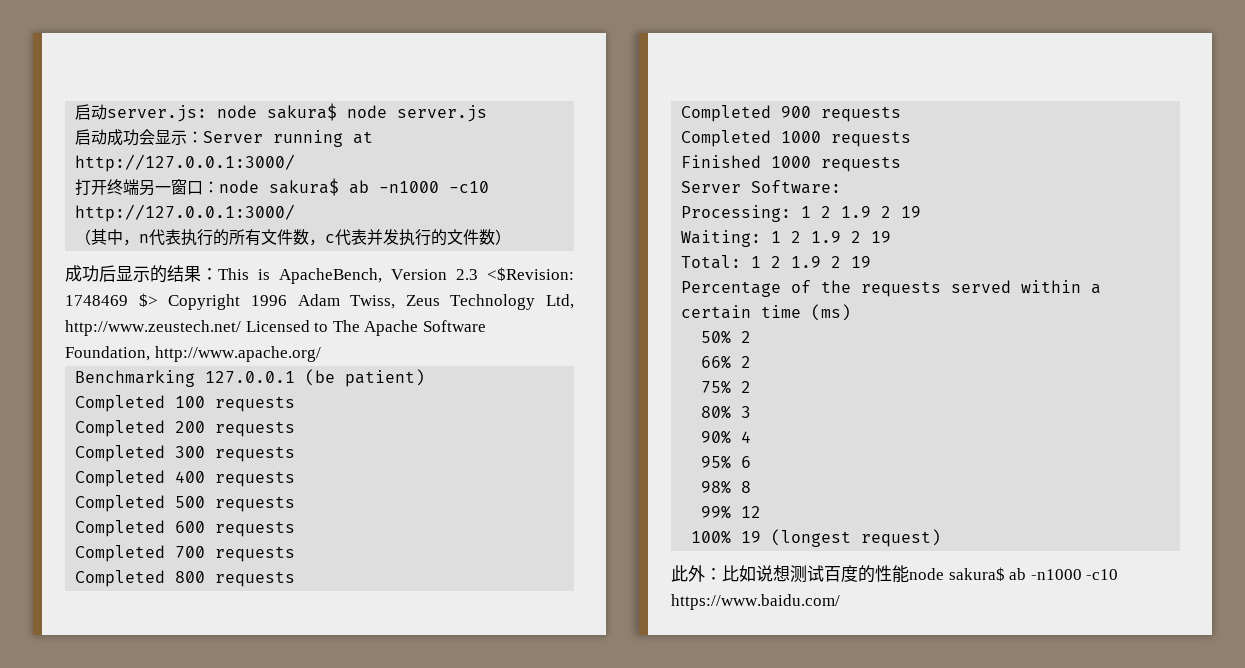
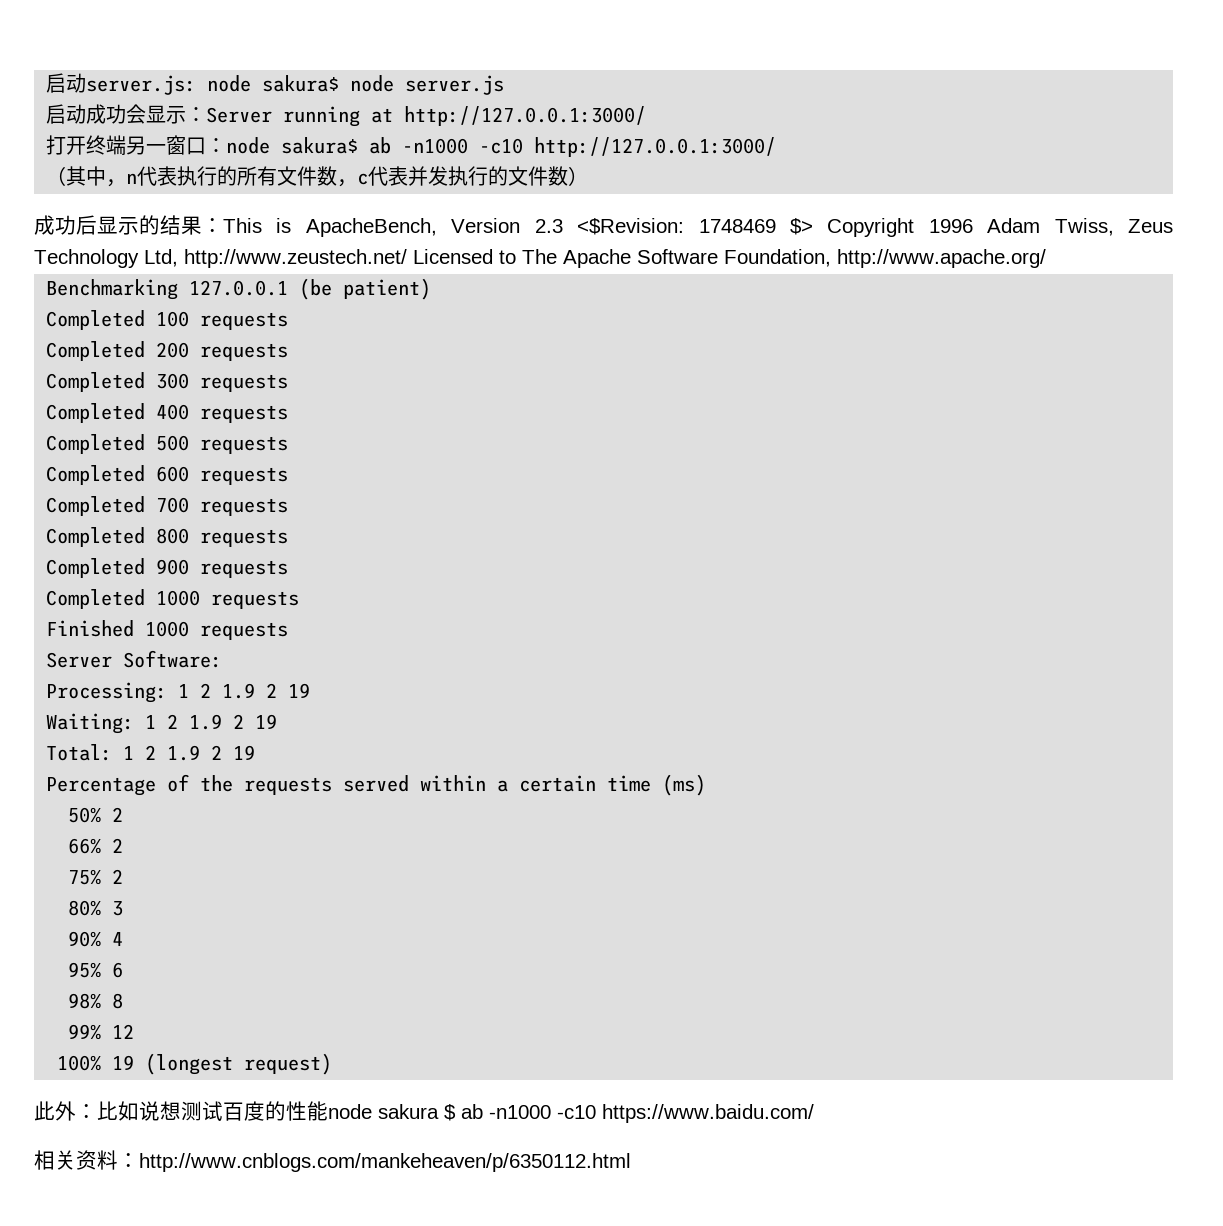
[948,567,1005,581] sakura$ -> [378,1104,456,1121] sakura $
(840, 602) none -> [34,1150,631,1172] // 相关资料：http://www.cnblogs.com/mankeheaven/p/6350112.html

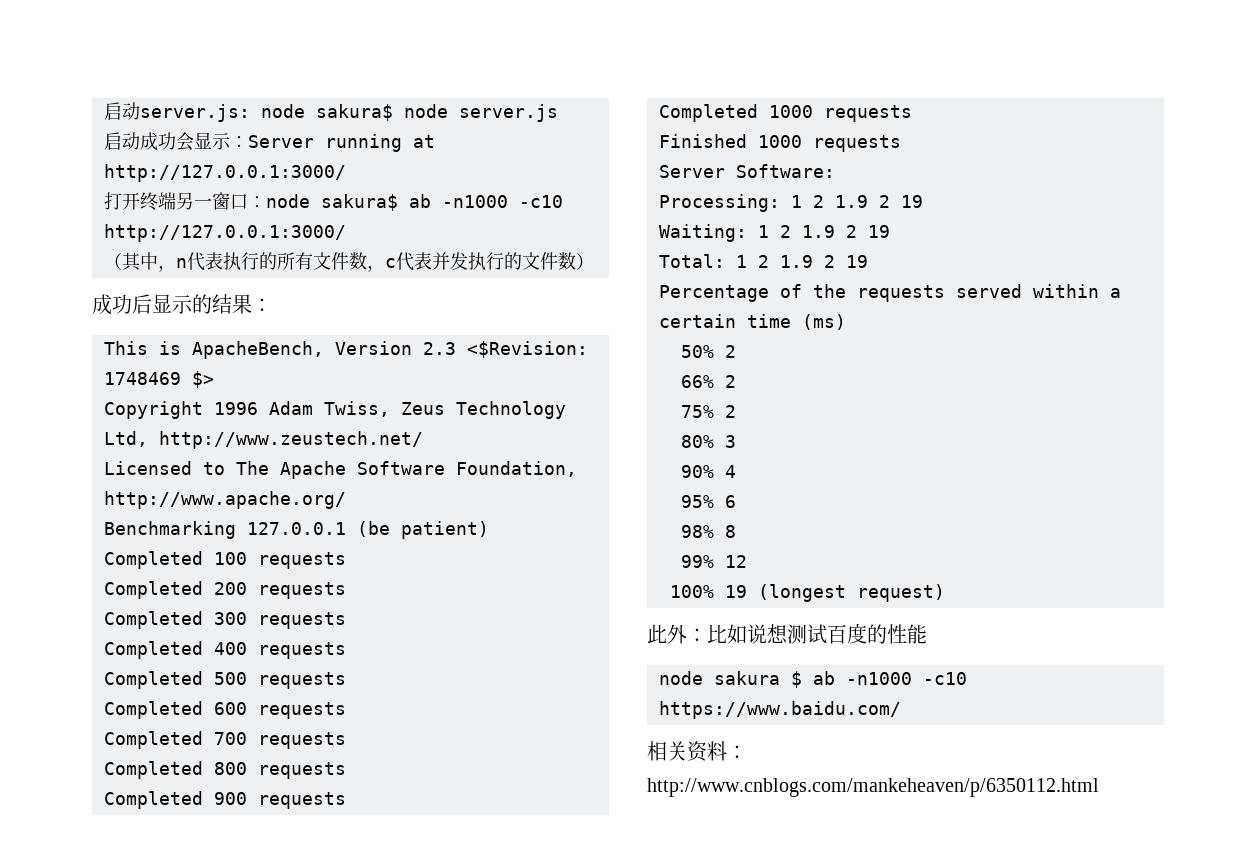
(223, 225) none -> (272, 305) //
(813, 226) none -> (214, 379) //
(407, 258) none -> (423, 440) //
(328, 1111) none -> (927, 634) //

